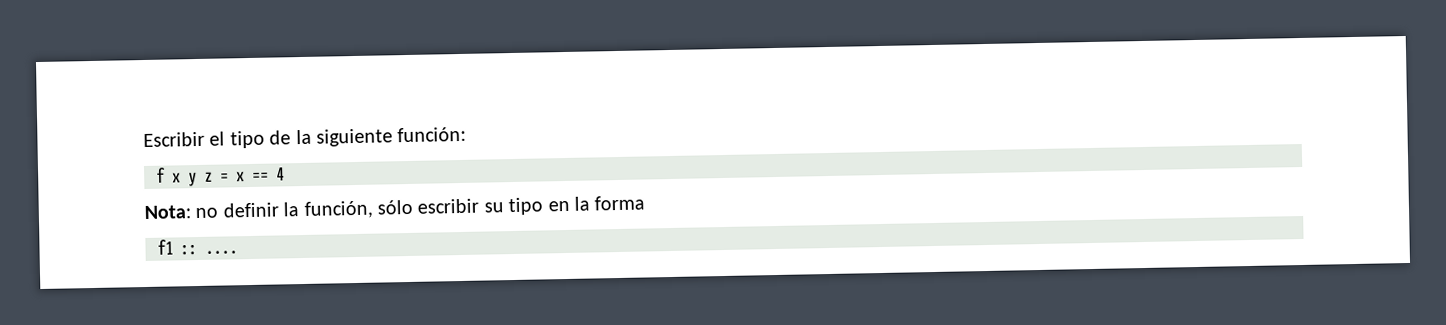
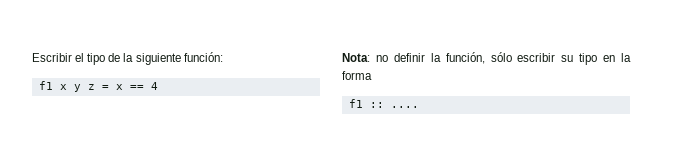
[155,167,166,183] f -> [38,81,53,90] f1

